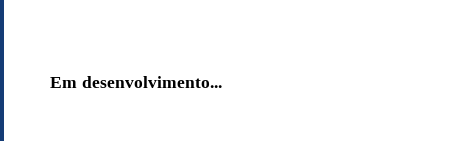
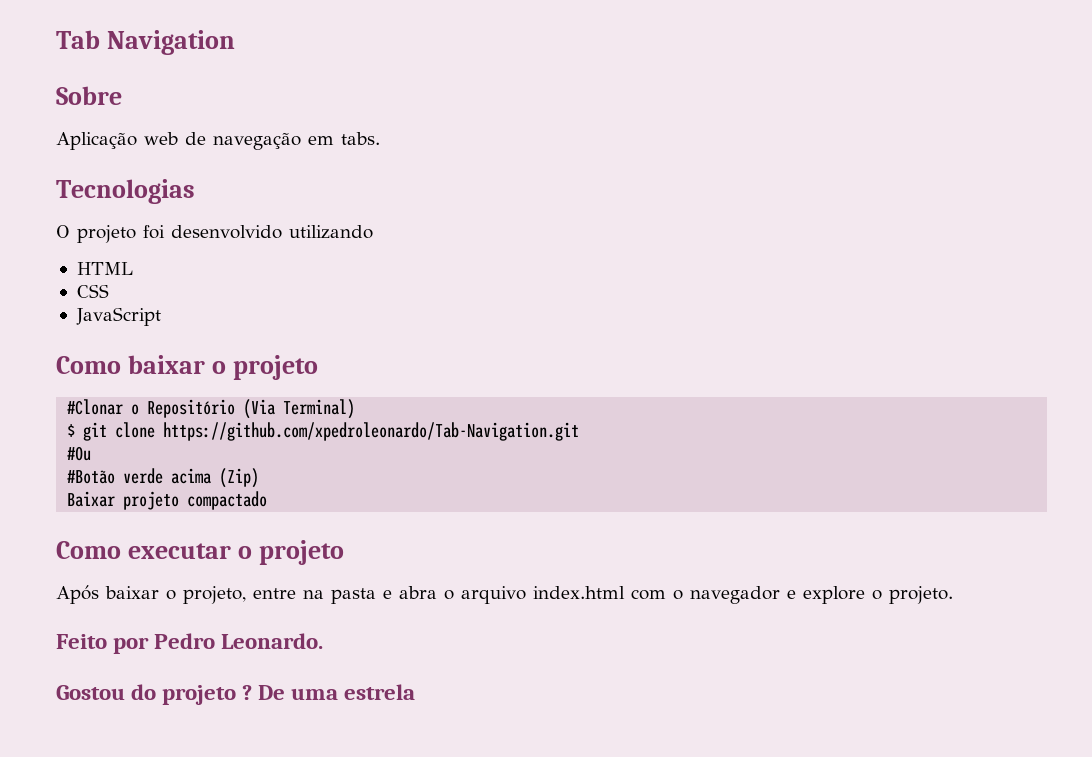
[50,76,222,88] Em desenvolvimento... -> [56,30,236,55] [56,86,122,105] [56,132,380,150] [56,179,195,204] [56,225,373,243] [76,262,133,275] [76,284,109,298] [75,307,161,326] [56,355,319,380] [67,399,356,419] [67,422,580,441] [67,446,92,461] [67,468,260,488] [67,491,268,510] [56,540,345,565] [56,585,953,604] [56,633,324,654] [56,684,416,705] Tab Navigation // Sobre // Aplicação web de navegação em tabs. // Tecnologias // O projeto foi desenvolvido utilizando // HTML // CSS // JavaScript // Como baixar o projeto // #Clonar o Repositório (Via Terminal) // $ git clone https://github.com/xpedroleonardo/Tab-Navigation.git // #Ou // #Botão verde acima (Zip) // Baixar projeto compactado // Como executar o projeto // Após baixar o projeto, entre na pasta e abra o arquivo index.html com o navegador e explore o projeto. // Feito por Pedro Leonardo. // Gostou do projeto ? De uma estrela

